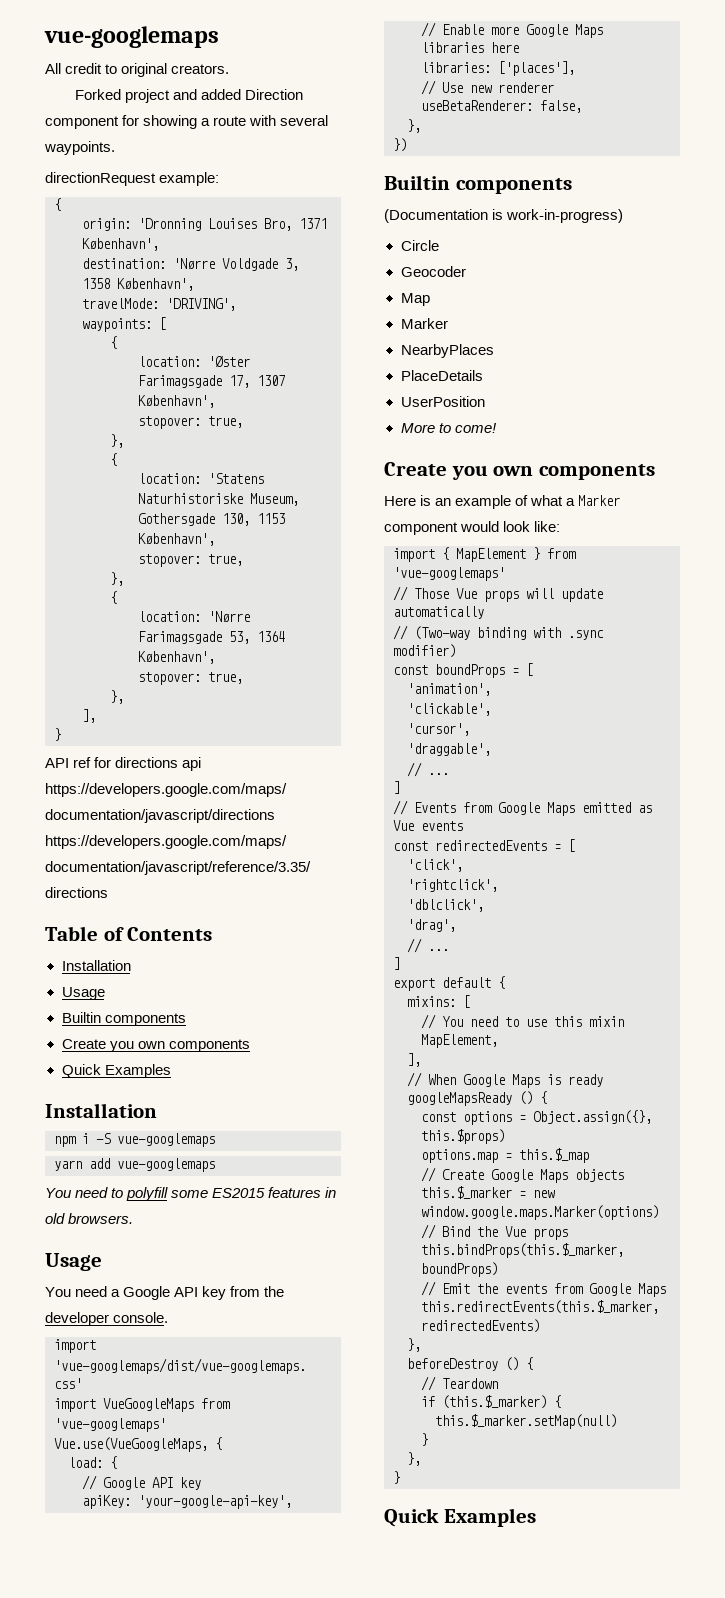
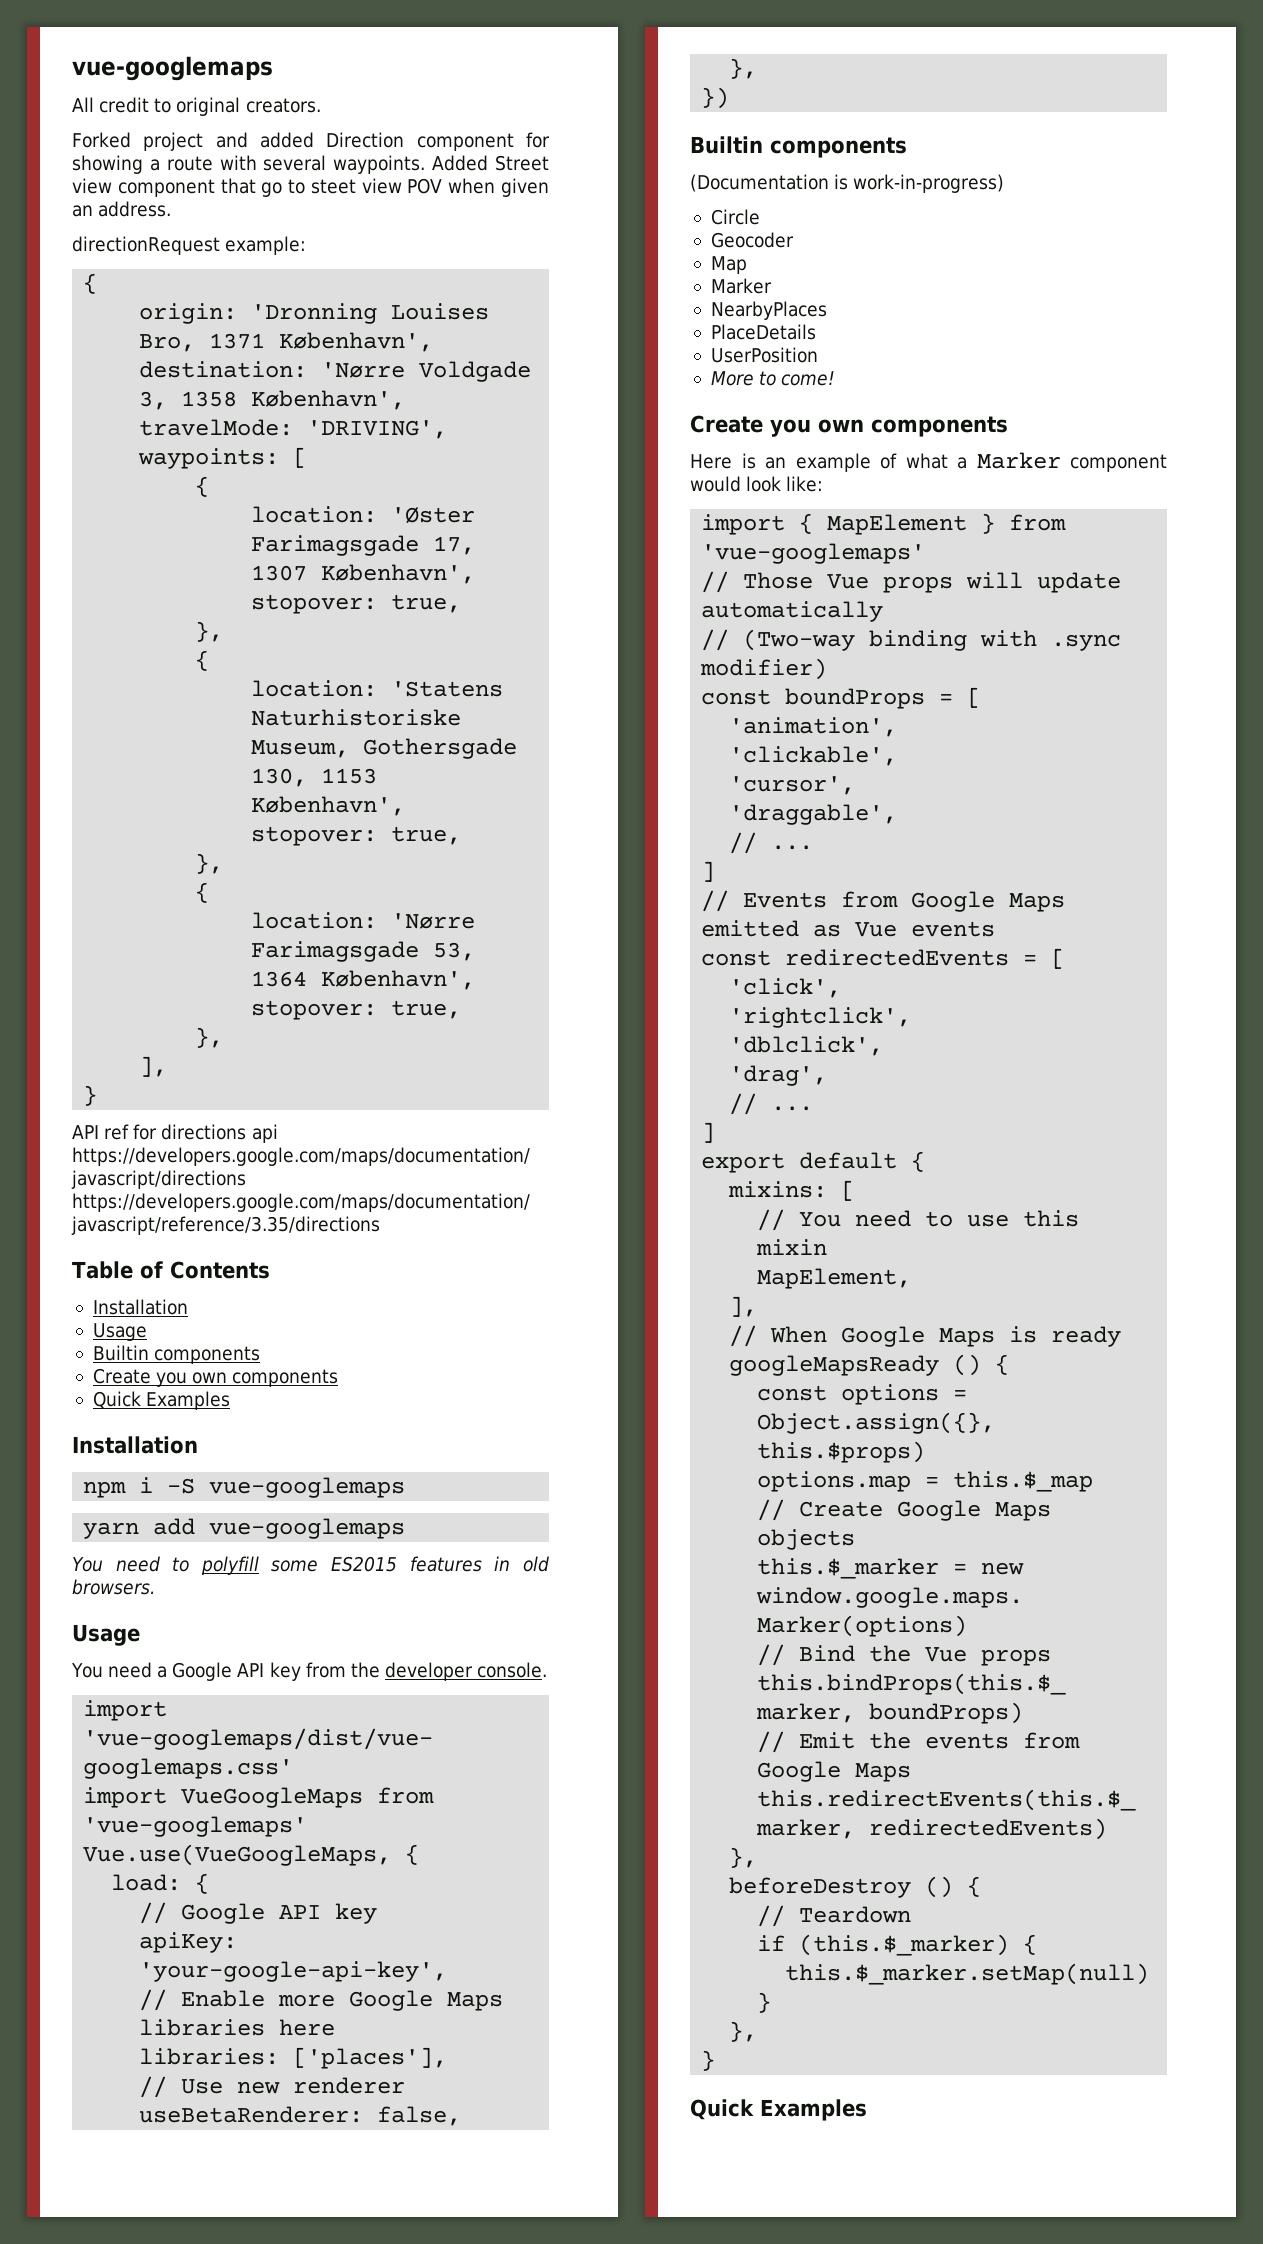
(115, 148) none -> [432,155,549,171] [72,178,549,197] [72,201,172,217] Added Street view component that go to steet view POV when given an address.

